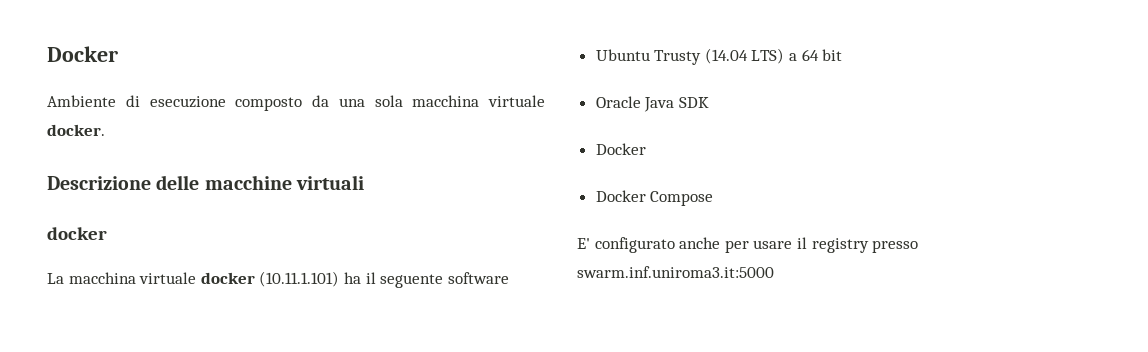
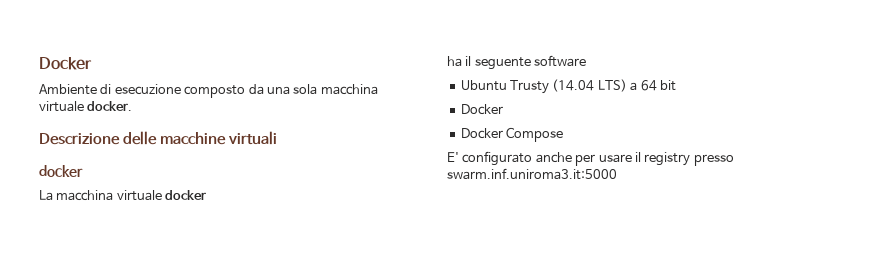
[259,271,340,287] (10.11.1.101) -> (207, 195) //
[595,96,709,112] // Oracle Java SDK -> (676, 85) none

